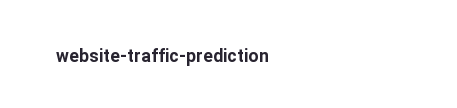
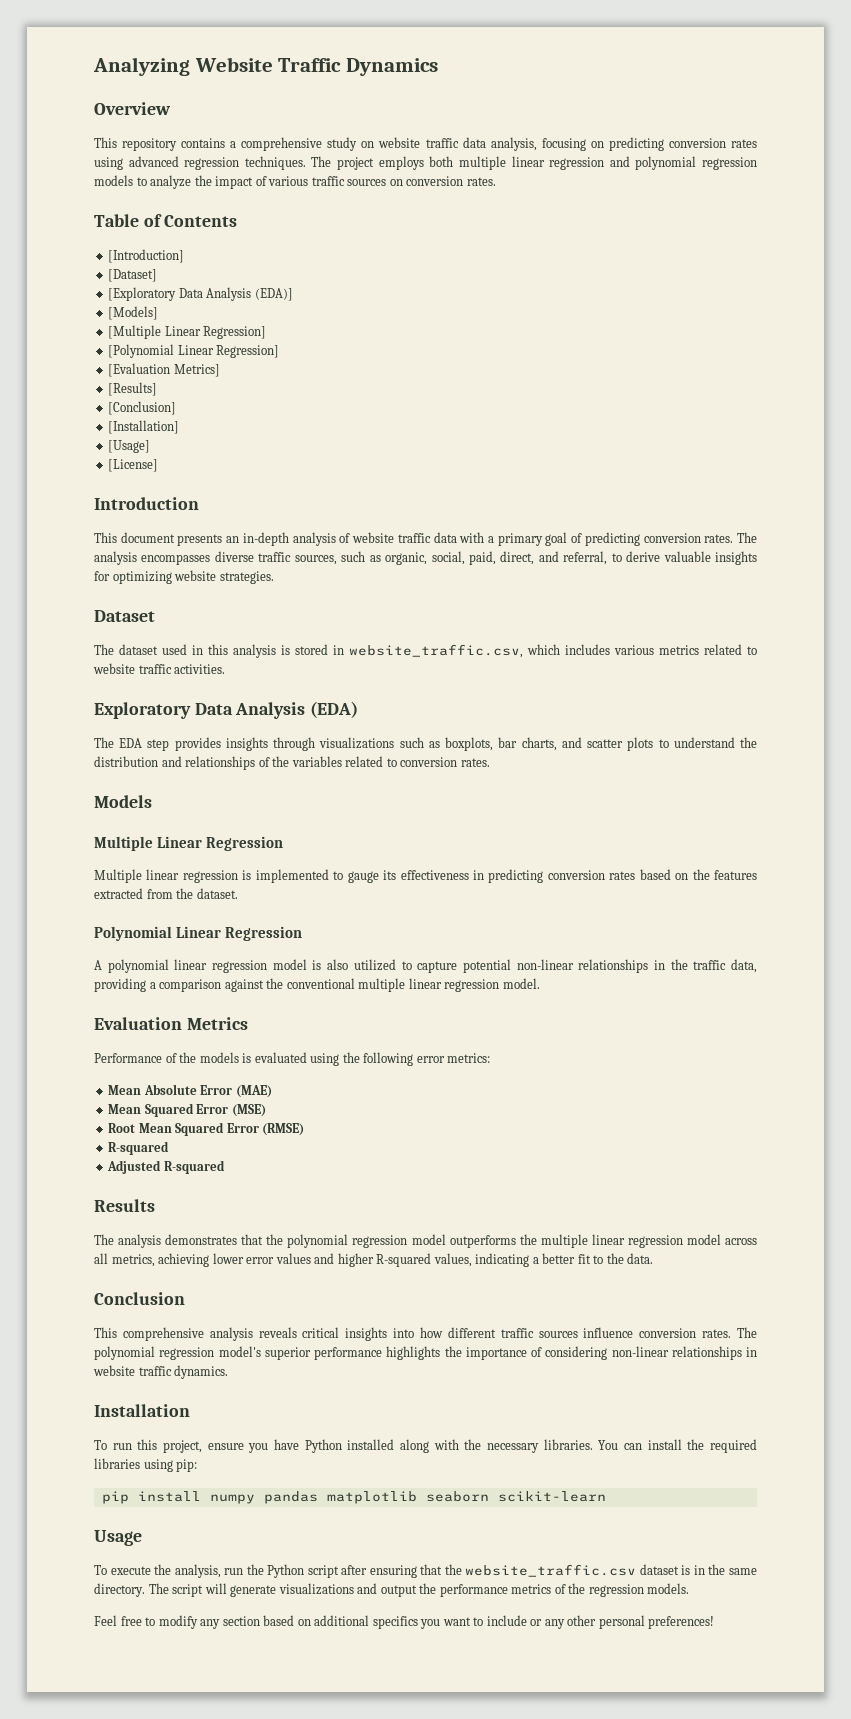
[56,48,269,66] website-traffic-prediction -> [93,57,438,76] [94,102,171,115] [94,137,758,151] [94,156,758,170] [94,175,496,189] [94,214,238,227] [108,249,185,263] [108,269,158,282] [108,287,293,301] [108,306,159,320] [108,325,267,339] [108,344,280,358] [108,363,220,377] [108,382,158,396] [108,401,177,415] [108,420,180,434] [108,440,151,453] [108,459,159,472] [94,497,199,510] [94,532,757,546] [94,551,757,565] [94,570,274,584] [94,610,155,622] [94,644,757,658] [93,663,226,674] [94,701,359,719] [94,737,758,751] [94,756,490,770] [94,795,152,808] [94,836,284,851] [94,869,757,883] [94,888,238,899] [94,926,303,941] [94,959,757,973] [94,978,540,992] [94,1017,248,1030] [94,1052,491,1066] [108,1084,272,1098] [108,1103,266,1117] [108,1122,305,1136] [108,1141,170,1155] [107,1160,225,1174] [94,1199,155,1212] [94,1234,757,1248] [94,1253,654,1267] [94,1292,185,1305] [94,1327,757,1341] [94,1346,757,1360] [93,1365,229,1379] [94,1404,190,1417] [94,1439,757,1453] [94,1458,198,1472] [101,1491,606,1504] [94,1530,142,1546] [94,1564,757,1578] [94,1583,690,1597] [94,1615,715,1629] Analyzing Website Traffic Dynamics // Overview // This repository contains a comprehensive study on website traffic data analysis, focusing on predicting conversion rates using advanced regression techniques. The project employs both multiple linear regression and polynomial regression models to analyze the impact of various traffic sources on conversion rates. // Table of Contents // [Introduction] // [Dataset] // [Exploratory Data Analysis (EDA)] // [Models] // [Multiple Linear Regression] // [Polynomial Linear Regression] // [Evaluation Metrics] // [Results] // [Conclusion] // [Installation] // [Usage] // [License] // Introduction // This document presents an in-depth analysis of website traffic data with a primary goal of predicting conversion rates. The analysis encompasses diverse traffic sources, such as organic, social, paid, direct, and referral, to derive valuable insights for optimizing website strategies. // Dataset // The dataset used in this analysis is stored in website_traffic.csv, which includes various metrics related to website traffic activities. // Exploratory Data Analysis (EDA) // The EDA step provides insights through visualizations such as boxplots, bar charts, and scatter plots to understand the distribution and relationships of the variables related to conversion rates. // Models // Multiple Linear Regression // Multiple linear regression is implemented to gauge its effectiveness in predicting conversion rates based on the features extracted from the dataset. // Polynomial Linear Regression // A polynomial linear regression model is also utilized to capture potential non-linear relationships in the traffic data, providing a comparison against the conventional multiple linear regression model. // Evaluation Metrics // Performance of the models is evaluated using the following error metrics: // Mean Absolute Error (MAE) // Mean Squared Error (MSE) // Root Mean Squared Error (RMSE) // R-squared // Adjusted R-squared // Results // The analysis demonstrates that the polynomial regression model outperforms the multiple linear regression model across all metrics, achieving lower error values and higher R-squared values, indicating a better fit to the data. // Conclusion // This comprehensive analysis reveals critical insights into how different traffic sources influence conversion rates. The polynomial regression model's superior performance highlights the importance of considering non-linear relationships in website traffic dynamics. // Installation // To run this project, ensure you have Python installed along with the necessary libraries. You can install the required libraries using pip: // pip install numpy pandas matplotlib seaborn scikit-learn // Usage // To execute the analysis, run the Python script after ensuring that the website_traffic.csv dataset is in the same directory. The script will generate visualizations and output the performance metrics of the regression models. // Feel free to modify any section based on additional specifics you want to include or any other personal preferences!

